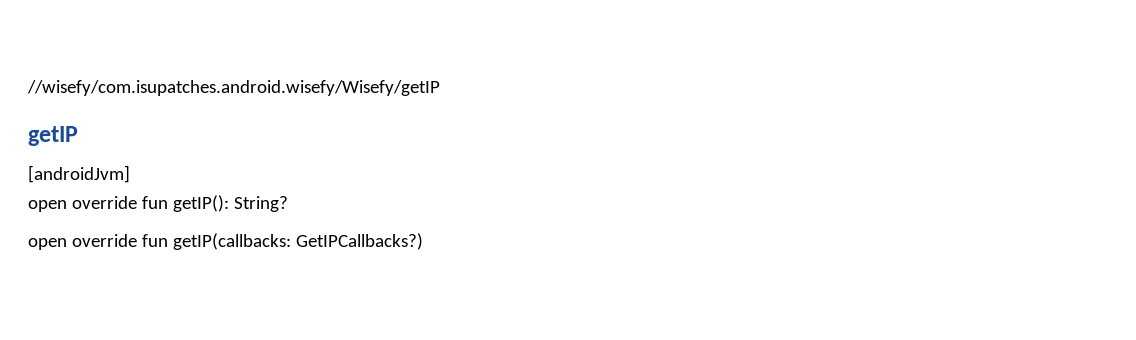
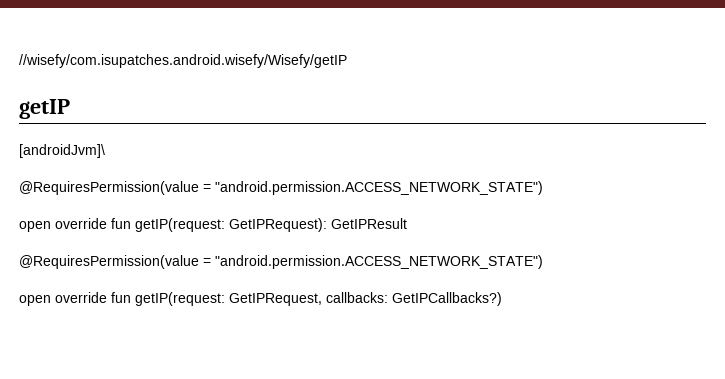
[28,165,130,183] [28,195,288,212] [28,233,291,250] [androidJvm] // open override fun getIP(): String? // open override fun getIP(callbacks: -> [19,144,105,158] [19,181,543,195] [19,218,407,232] [19,255,543,269] [19,292,388,306] [androidJvm]\ // @RequiresPermission(value = "android.permission.ACCESS_NETWORK_STATE") // open override fun getIP(request: GetIPRequest): GetIPResult // @RequiresPermission(value = "android.permission.ACCESS_NETWORK_STATE") // open override fun getIP(request: GetIPRequest, callbacks:

